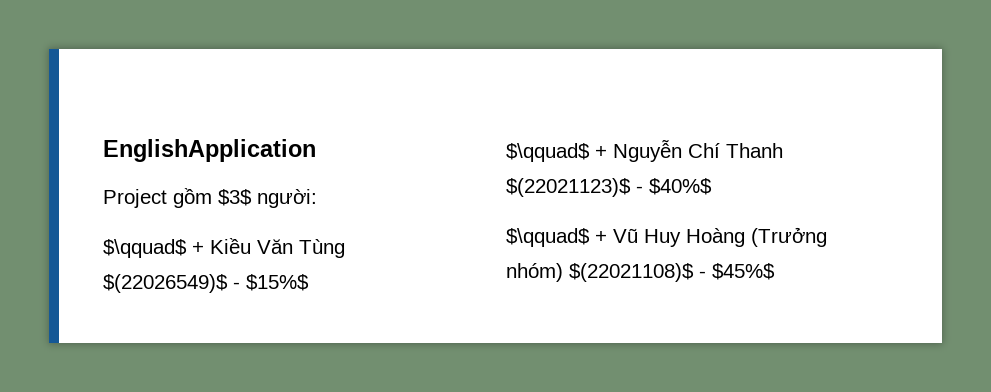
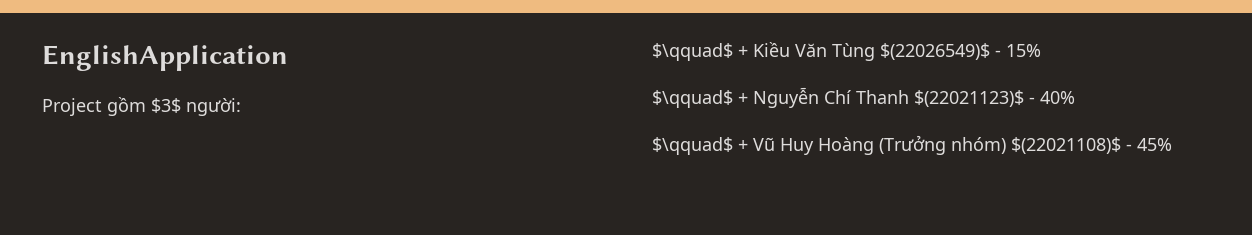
[246,274,309,291] $15%$ -> [1006,44,1041,57] 15%
[649,178,712,195] $40%$ -> [1040,91,1075,104] 40%
[712,263,775,280] $45%$ -> [1137,138,1172,151] 45%

